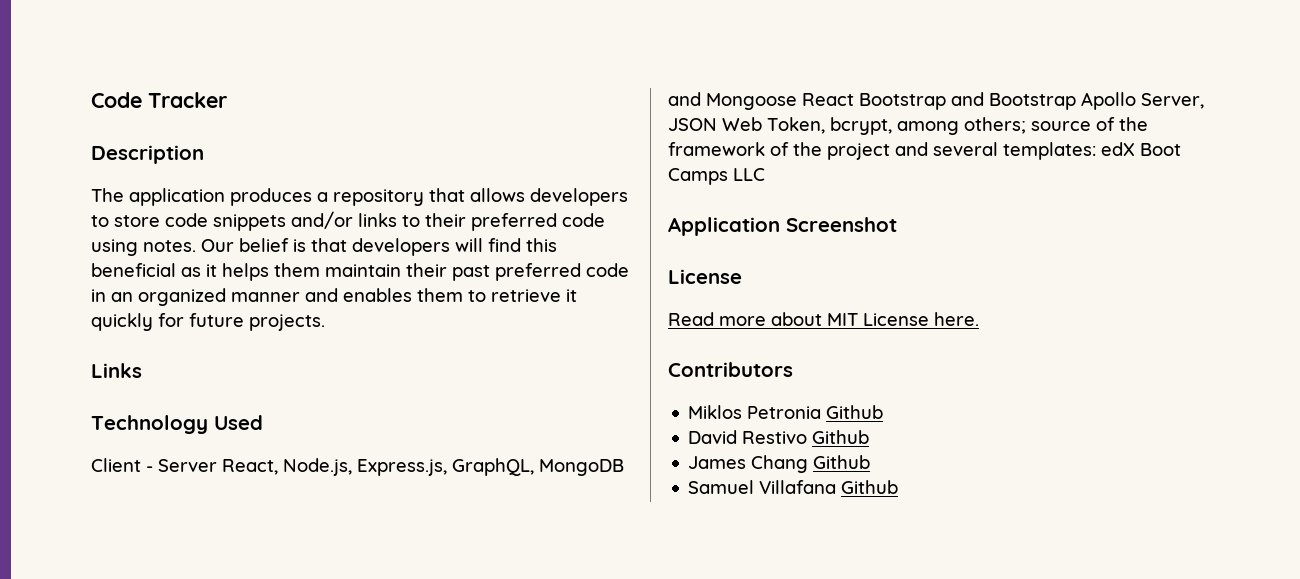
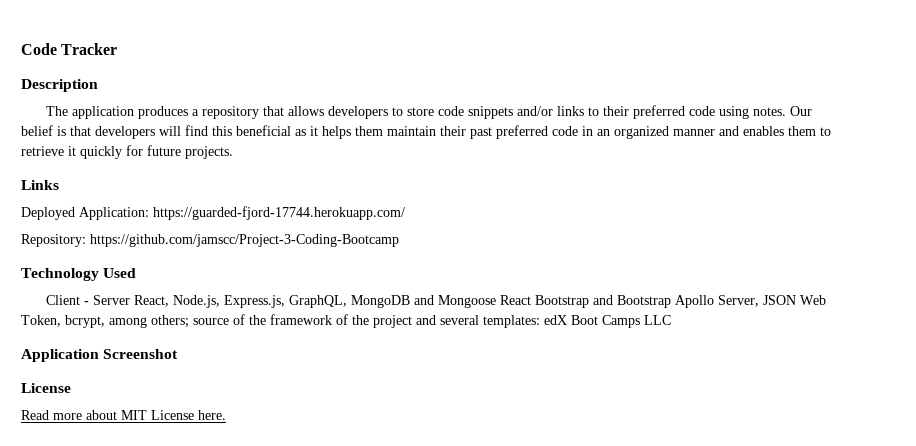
(142, 370) none -> [21,206,405,220] [21,234,399,247] // Deployed Application: https://guarded-fjord-17744.herokuapp.com/ // Repository: https://github.com/jamscc/Project-3-Coding-Bootcamp
[668,362,793,377] [688,405,884,419] [688,430,870,444] [688,455,871,473] [688,480,899,494] // Contributors // Miklos Petronia Github // David Restivo Github // James Chang Github // Samuel Villafana Github -> (226, 415) none

